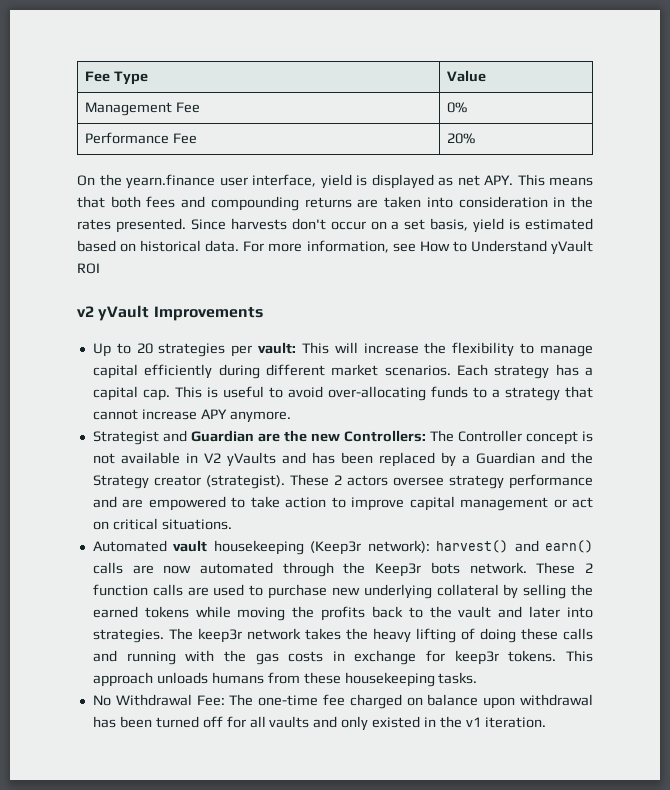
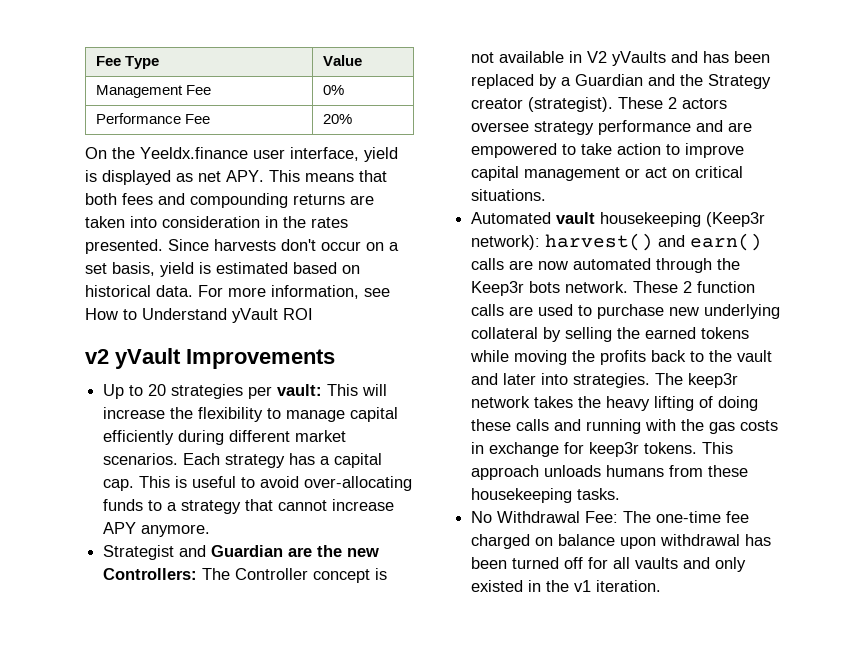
[126,174,215,189] yearn.finance -> [140,147,248,159] Yeeldx.finance

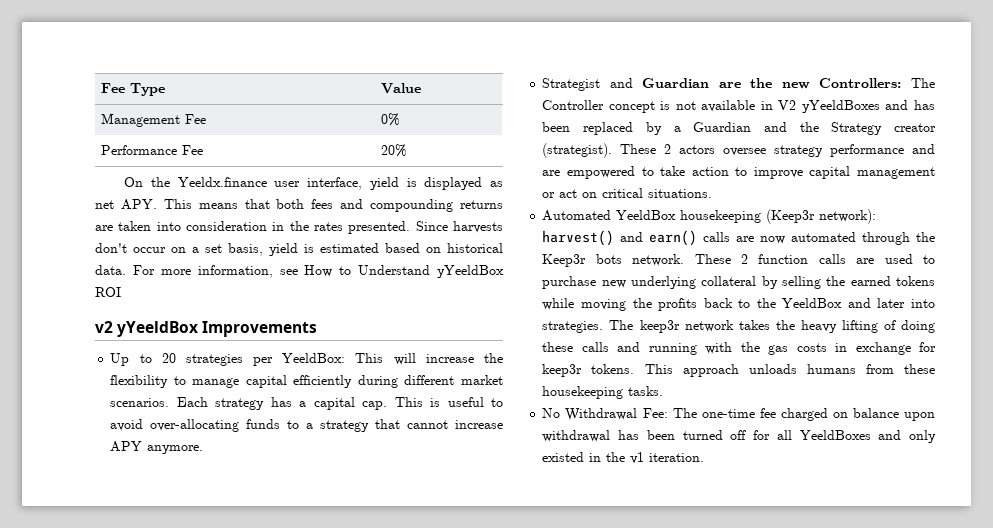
[232,308,278,323] yVault -> [437,265,504,278] yYeeldBox
[115,348,181,369] yVault -> [117,321,199,337] yYeeldBox
[277,384,323,396] vault: -> [282,353,346,363] YeeldBox:
[612,51,667,66] yVaults -> [801,100,880,113] yYeeldBoxes
[556,212,596,224] vault -> [616,210,677,220] YeeldBox
[737,350,773,362] vault -> [782,298,843,308] YeeldBox
[635,557,679,569] vaults -> [799,430,871,440] YeeldBoxes

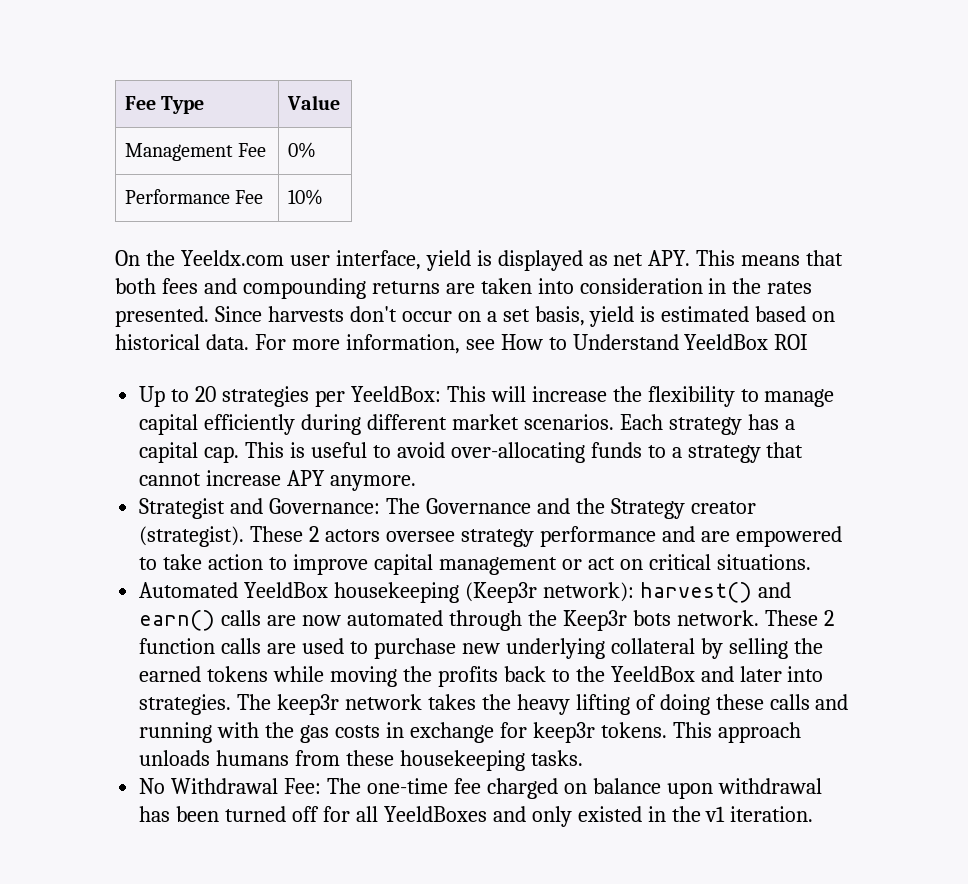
[380,144,407,157] 20% -> [287,189,323,205] 10%
[177,177,267,187] Yeeldx.finance -> [180,250,284,266] Yeeldx.com
[437,265,504,278] yYeeldBox -> [684,334,769,350] YeeldBox
[95,321,318,337] // v2 yYeeldBox Improvements -> (809, 342) none
[642,78,935,89] [542,100,935,113] [542,122,752,135] Guardian are the new Controllers: The Controller concept is not available in V2 yYeeldBoxes and has been replaced by a Guardian -> [269,498,531,514] Governance: The Governance

